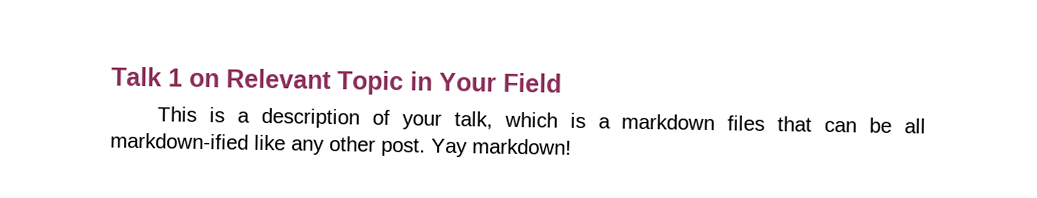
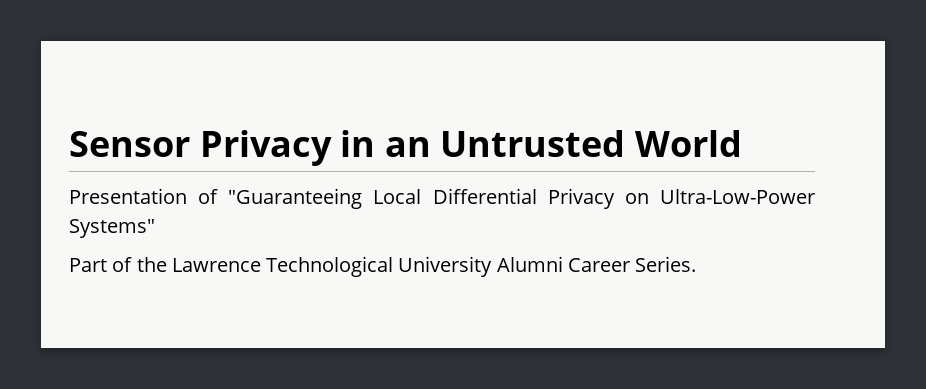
[111,66,562,96] [157,106,926,134] [110,132,572,158] Talk 1 on Relevant Topic in Your Field // This is a description of your talk, which is a markdown files that can be all markdown-ified like any other post. Yay markdown! -> [69,130,742,166] [69,188,815,209] [69,219,155,238] [69,256,697,277] Sensor Privacy in an Untrusted World // Presentation of "Guaranteeing Local Differential Privacy on Ultra-Low-Power Systems" // Part of the Lawrence Technological University Alumni Career Series.

